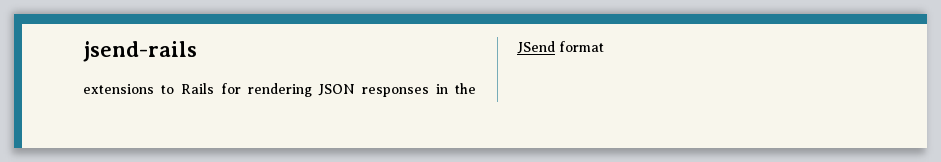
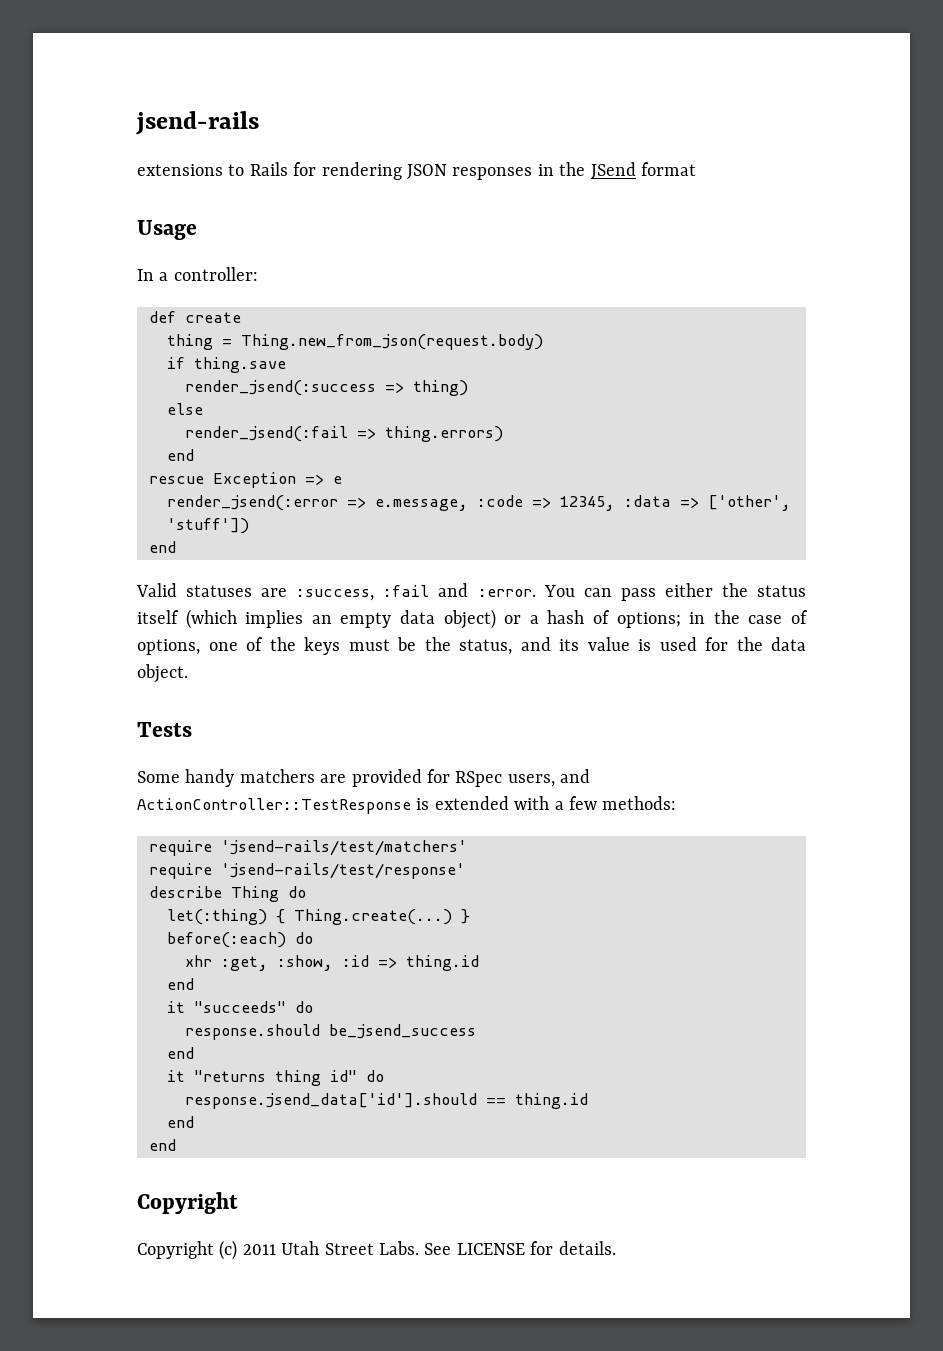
(604, 46) none -> [137,220,197,240] [137,267,258,281] [149,311,241,323] [167,334,543,350] [167,357,286,373] [185,380,468,396] [167,403,203,415] [185,426,503,442] [167,449,194,461] [149,472,342,488] [167,495,791,511] [167,518,249,534] [149,541,176,553] [136,583,807,601] [137,609,809,629] [137,637,806,655] [137,664,188,683] [137,722,192,737] [137,769,591,787] [137,796,677,814] [149,840,467,856] [149,863,465,879] [149,886,306,902] [167,909,470,925] [167,932,313,948] [185,955,479,971] [167,978,194,990] [167,1001,313,1013] [185,1024,476,1040] [167,1047,194,1059] [167,1070,384,1086] [185,1093,588,1109] [167,1116,194,1128] [149,1139,176,1151] [137,1192,238,1214] [137,1240,616,1260] // Usage // In a controller: // def create // thing = Thing.new_from_json(request.body) // if thing.save // render_jsend(:success => thing) // else // render_jsend(:fail => thing.errors) // end // rescue Exception => e // render_jsend(:error => e.message, :code => 12345, :data => ['other', 'stuff']) // end // Valid statuses are :success, :fail and :error. You can pass either the status itself (which implies an empty data object) or a hash of options; in the case of options, one of the keys must be the status, and its value is used for the data object. // Tests // Some handy matchers are provided for RSpec users, and ActionController::TestResponse is extended with a few methods: // require 'jsend-rails/test/matchers' // require 'jsend-rails/test/response' // describe Thing do // let(:thing) { Thing.create(...) } // before(:each) do // xhr :get, :show, :id => thing.id // end // it "succeeds" do // response.should be_jsend_success // end // it "returns thing id" do // response.jsend_data['id'].should == thing.id // end // end // Copyright // Copyright (c) 2011 Utah Street Labs. See LICENSE for details.

